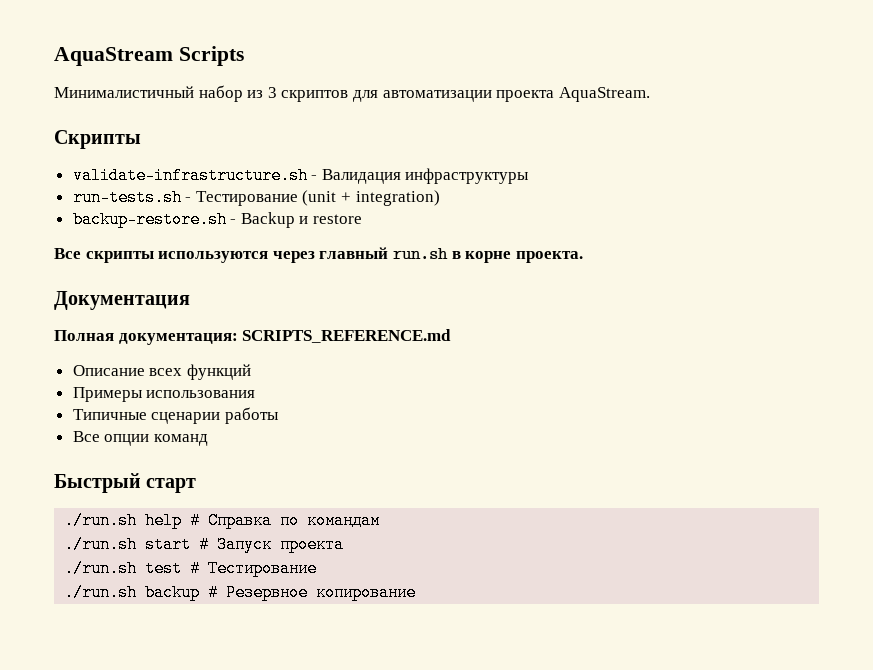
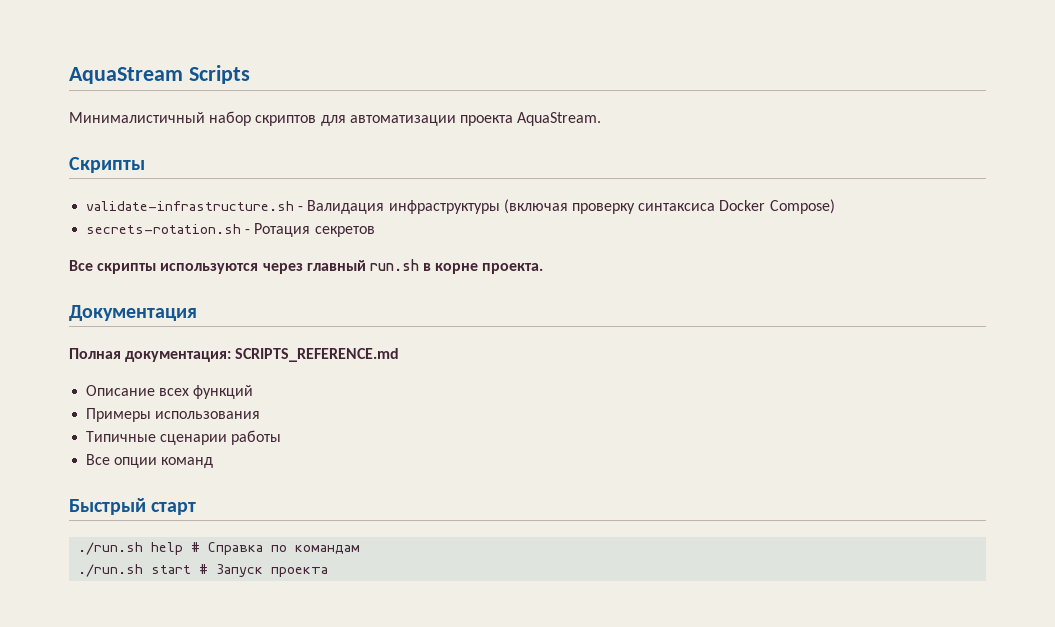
[247,87,277,98] из 3 -> (252, 118) none
[72,189,440,206] [72,211,363,228] // run-tests.sh - Тестирование (unit + integration) // backup-restore.sh - Backup и restore -> [503,199,835,214] [86,223,375,237] (включая проверку синтаксиса Docker Compose) // secrets-rotation.sh - Ротация секретов
[64,560,317,577] [64,584,416,601] // ./run.sh test # Тестирование // ./run.sh backup # Резервное копирование -> (329, 572) none

